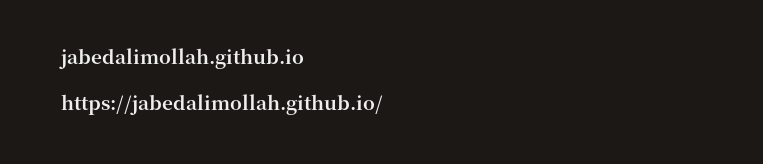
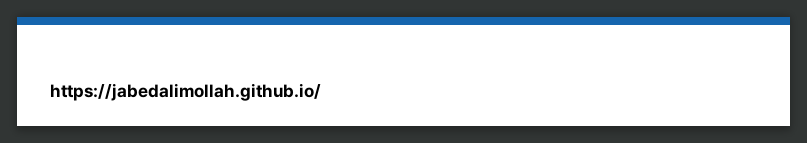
[59,48,304,69] jabedalimollah.github.io // -> (50, 92) none

